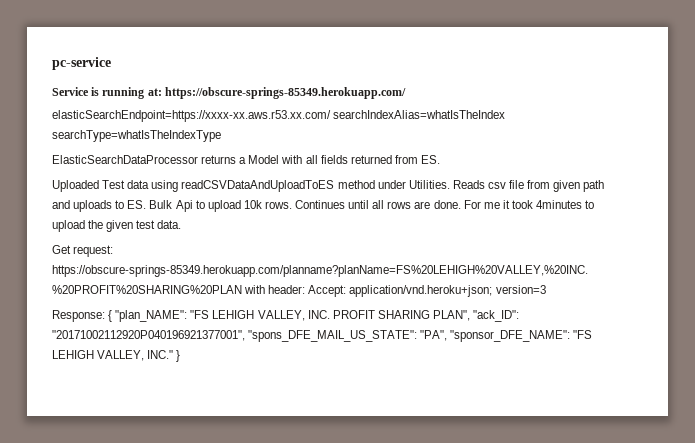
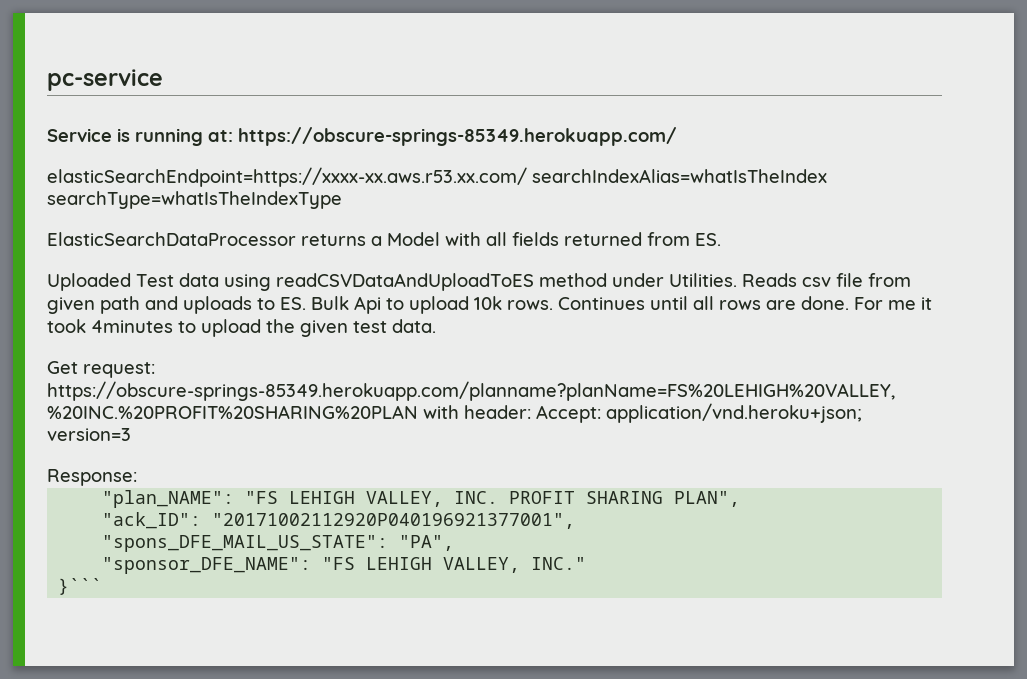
[108,310,113,322] { -> (137, 477) //
(470, 315) none -> (741, 499) //
(245, 335) none -> (576, 521) //
(448, 335) none -> (455, 543) //
[176,350,181,362] } -> [58,578,103,595] // }```

